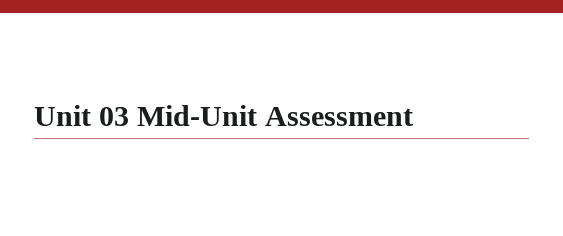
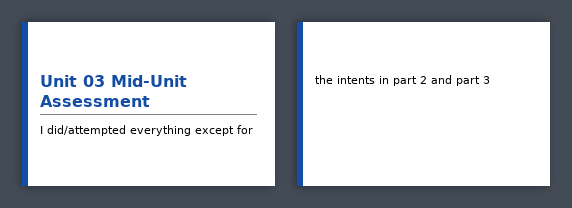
(414, 116) none -> [40,125,253,136] [315,75,490,86] // I did/attempted everything except for the intents in part 2 and part 3

